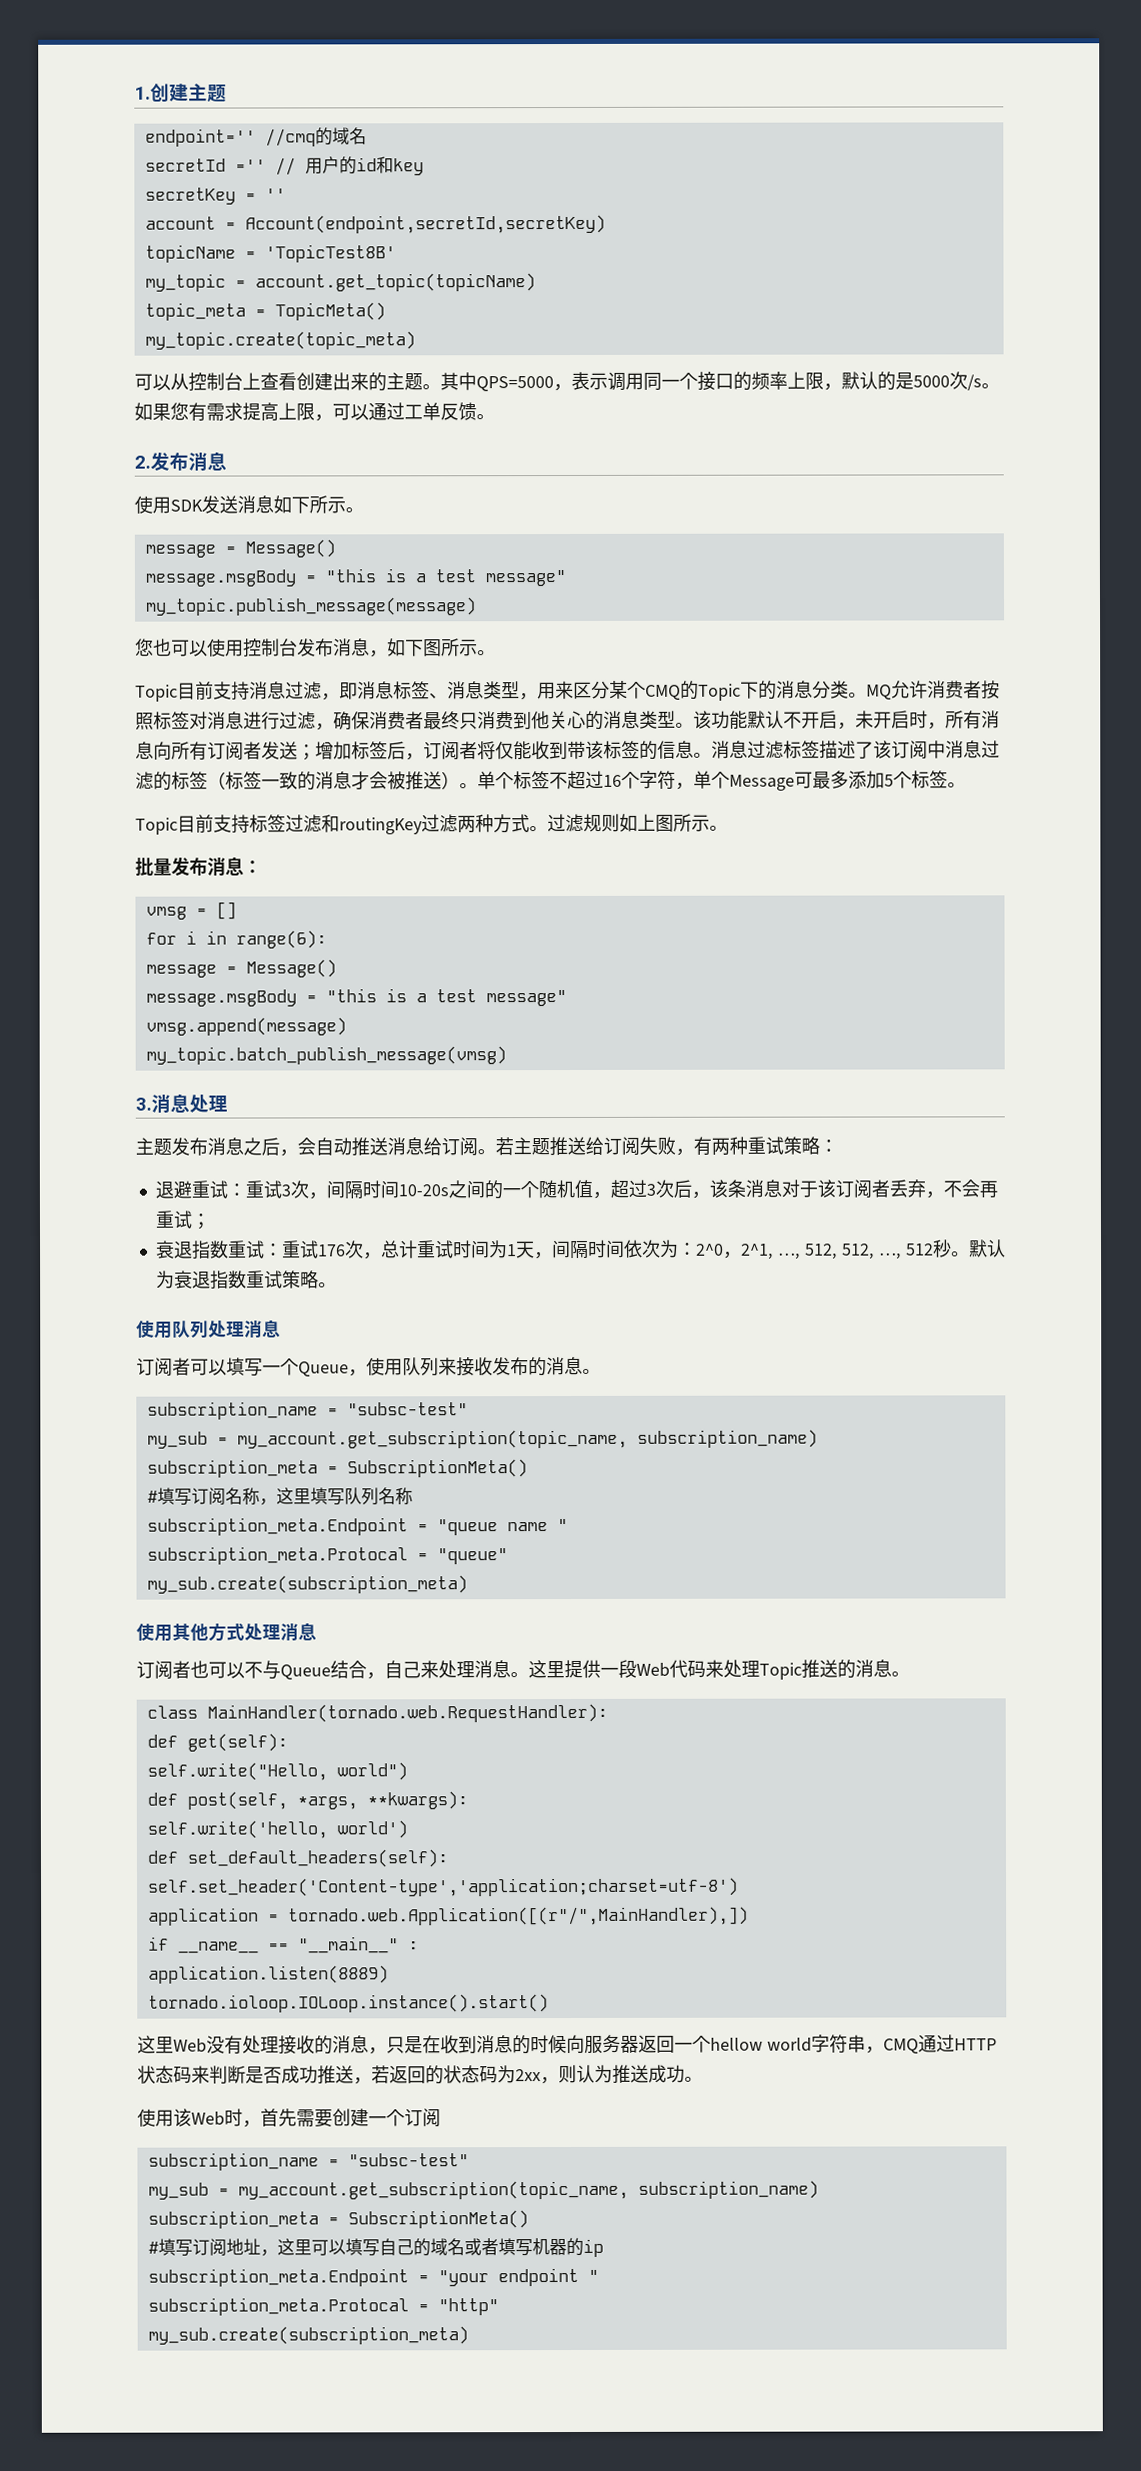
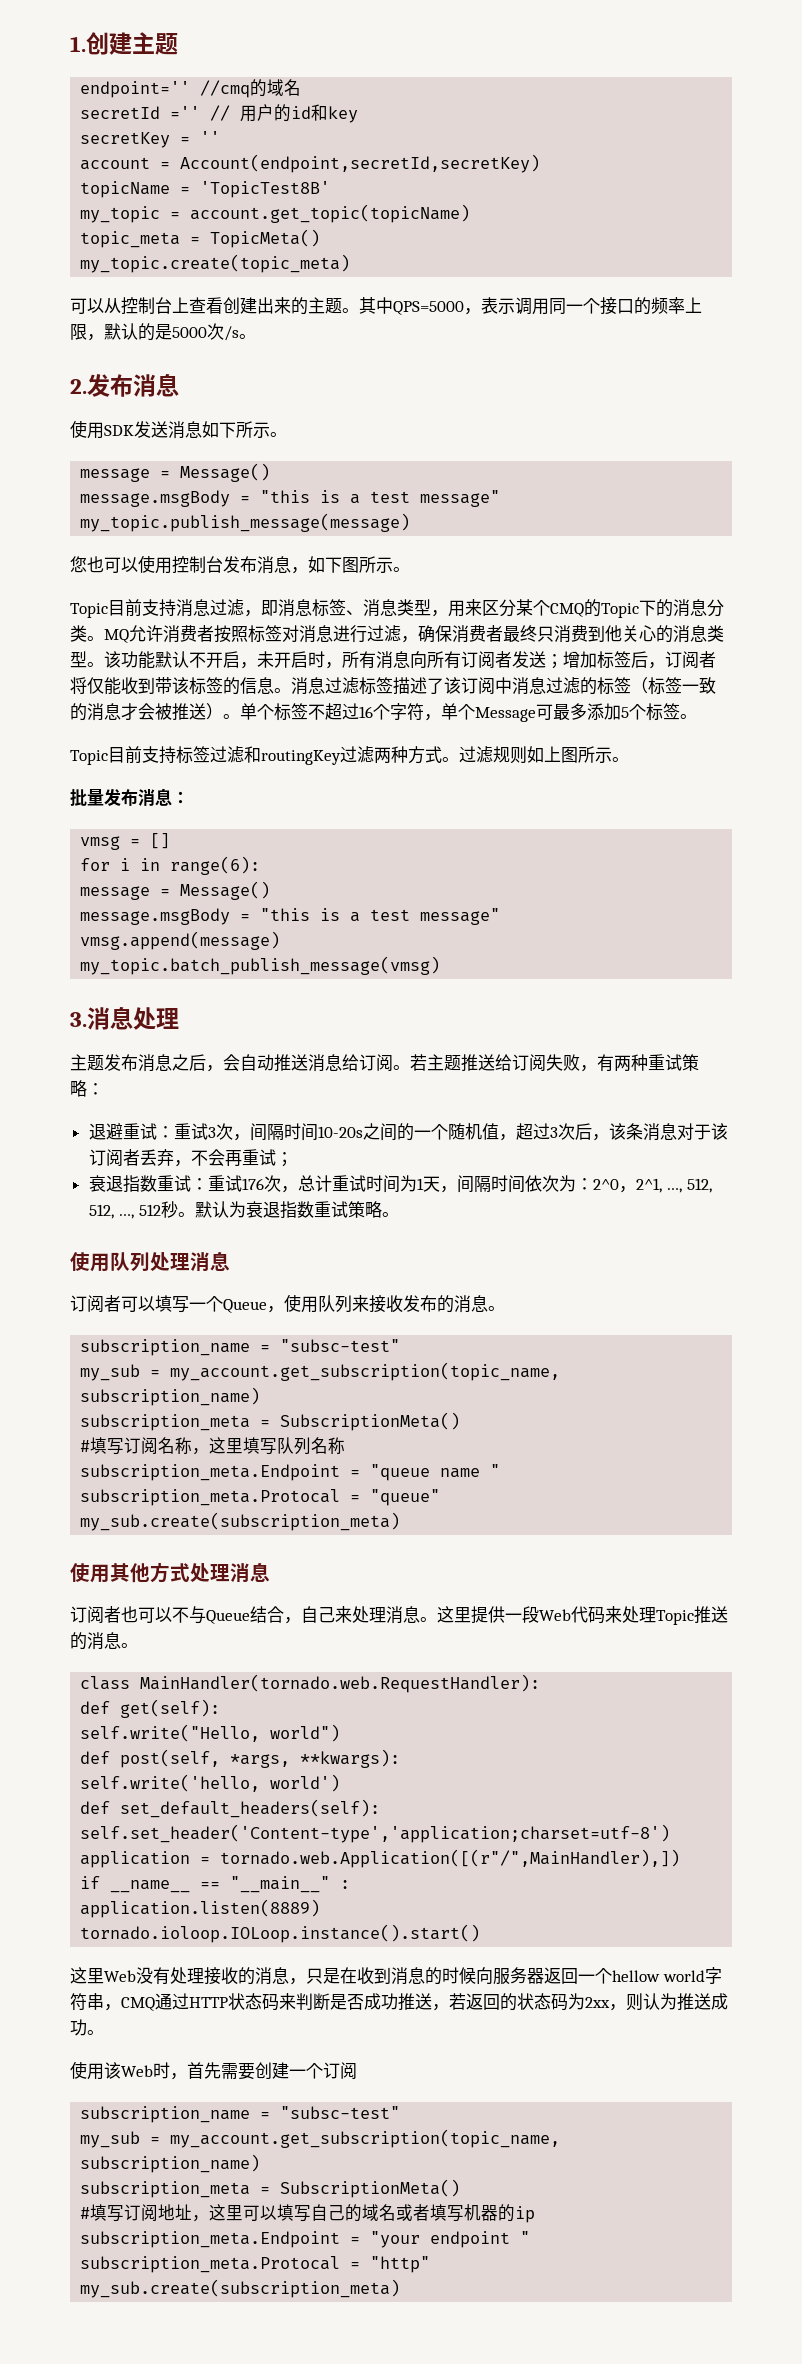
[134,402,495,422] 如果您有需求提高上限，可以通过工单反馈。 -> (256, 336) none

